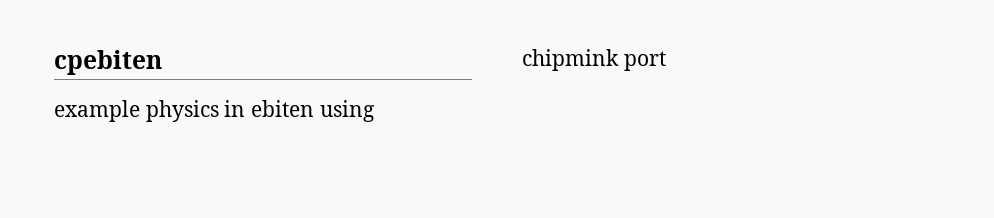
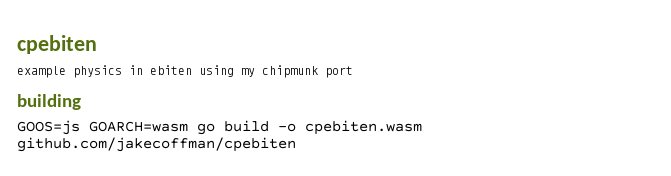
[522,49,619,71] chipmink -> [241,65,318,78] my chipmunk
(666, 61) none -> [17,94,81,110] [17,120,422,135] [17,137,296,152] // building // GOOS=js GOARCH=wasm go build -o cpebiten.wasm github.com/jakecoffman/cpebiten

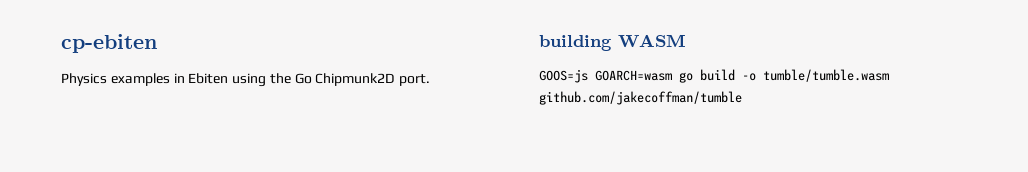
[17,35,97,54] [17,65,353,78] cpebiten // example physics in ebiten using my chipmunk port -> [61,34,157,53] [61,73,431,87] cp-ebiten // Physics examples in Ebiten using the Go Chipmunk2D port.
(81, 102) none -> [618,34,686,48] WASM
[305,120,422,135] [17,137,296,152] cpebiten.wasm github.com/jakecoffman/cpebiten -> [763,69,889,82] [539,91,742,105] tumble/tumble.wasm github.com/jakecoffman/tumble

